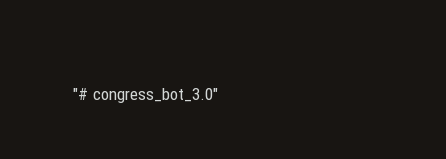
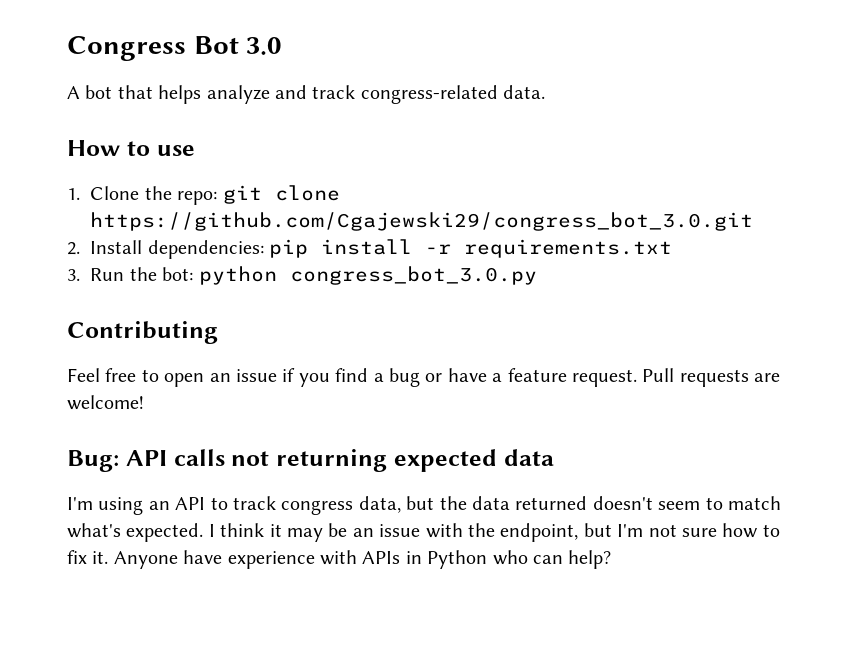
[73,88,218,103] "# congress_bot_3.0" -> [67,36,282,61] [67,85,546,104] [67,140,195,156] [67,185,340,205] [90,212,754,231] [67,239,673,259] [67,266,537,285] [67,321,218,344] [67,368,781,387] [67,395,144,410] [67,449,554,472] [67,496,781,515] [67,523,780,542] [67,550,612,569] Congress Bot 3.0 // A bot that helps analyze and track congress-related data. // How to use // 1. Clone the repo: git clone https://github.com/Cgajewski29/congress_bot_3.0.git // 2. Install dependencies: pip install -r requirements.txt // 3. Run the bot: python congress_bot_3.0.py // Contributing // Feel free to open an issue if you find a bug or have a feature request. Pull requests are welcome! // Bug: API calls not returning expected data // I'm using an API to track congress data, but the data returned doesn't seem to match what's expected. I think it may be an issue with the endpoint, but I'm not sure how to fix it. Anyone have experience with APIs in Python who can help?

